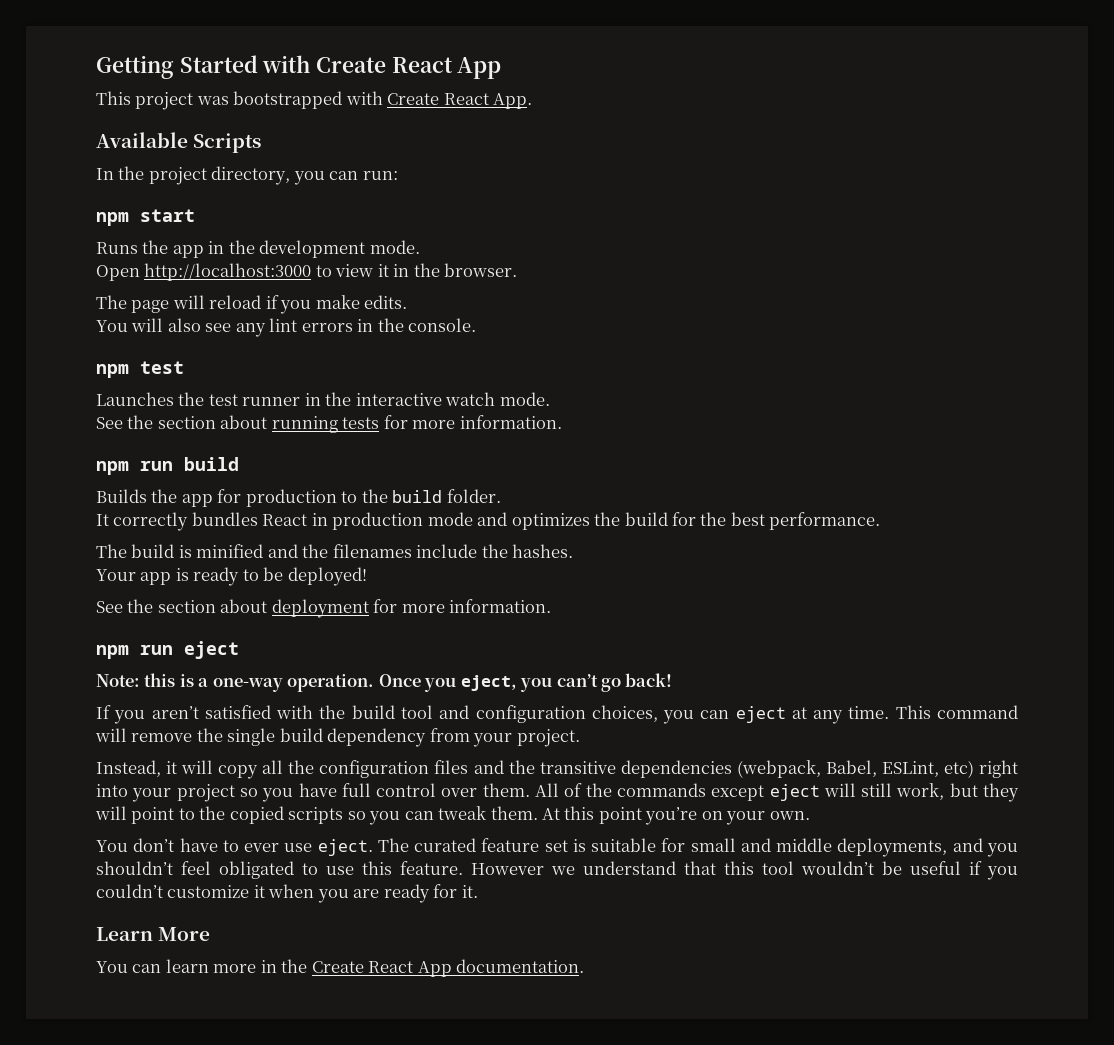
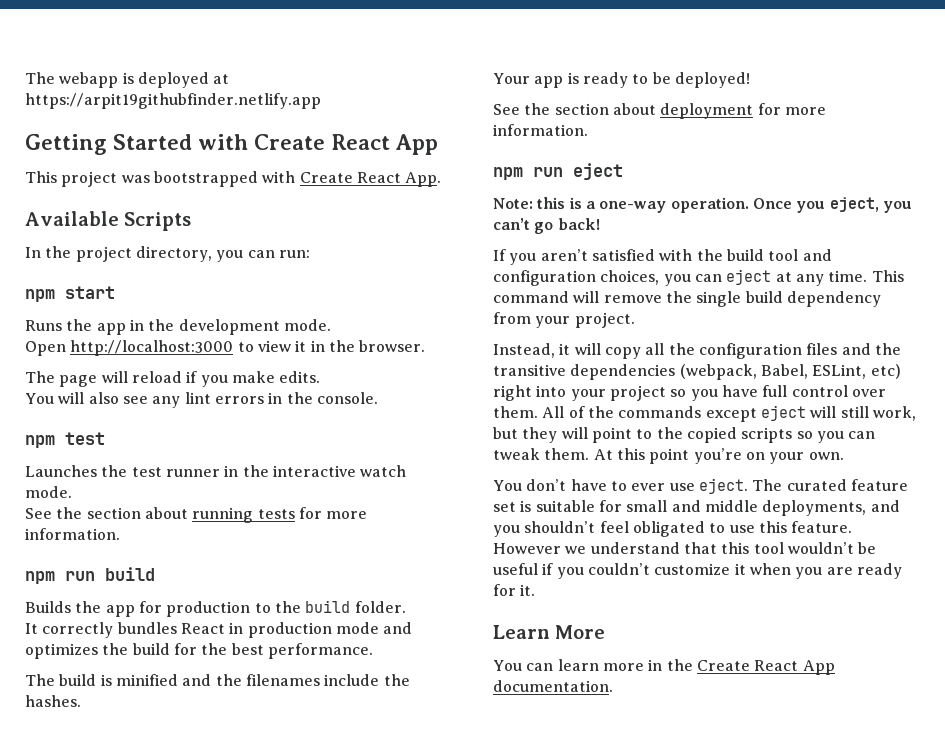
(96, 67) none -> [25,72,230,88] [25,93,321,109] The webapp is deployed at https://arpit19githubfinder.netlify.app //

